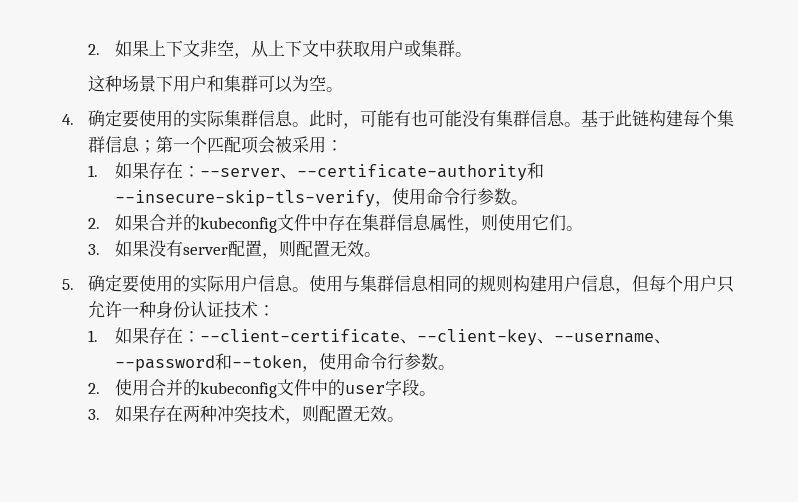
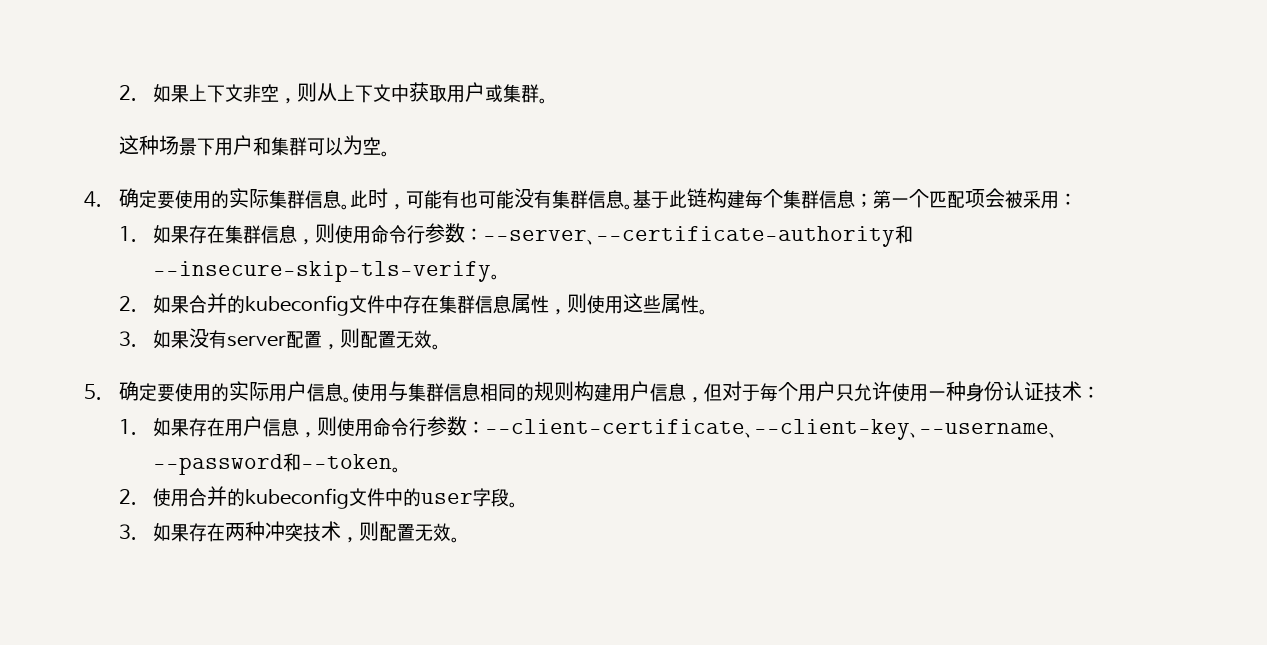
(251, 56) none -> [297,82,318,102] 则
[182,162,544,181] [114,188,511,207] ：--server、--certificate-authority和--insecure-skip-tls-verify，使用命令行参数 -> [225,223,914,247] [153,261,492,282] 集群信息，则使用命令行参数：--server、--certificate-authority和--insecure-skip-tls-verify
[531,214,566,231] 它们 -> [623,293,700,314] 这些属性
(650, 283) none -> [721,381,760,401] 对于
(123, 309) none -> [891,383,928,402] 使用
(183, 335) none -> [225,416,468,438] 用户信息，则使用命令行参数
[301,353,438,372] ，使用命令行参数 -> (393, 461) none

